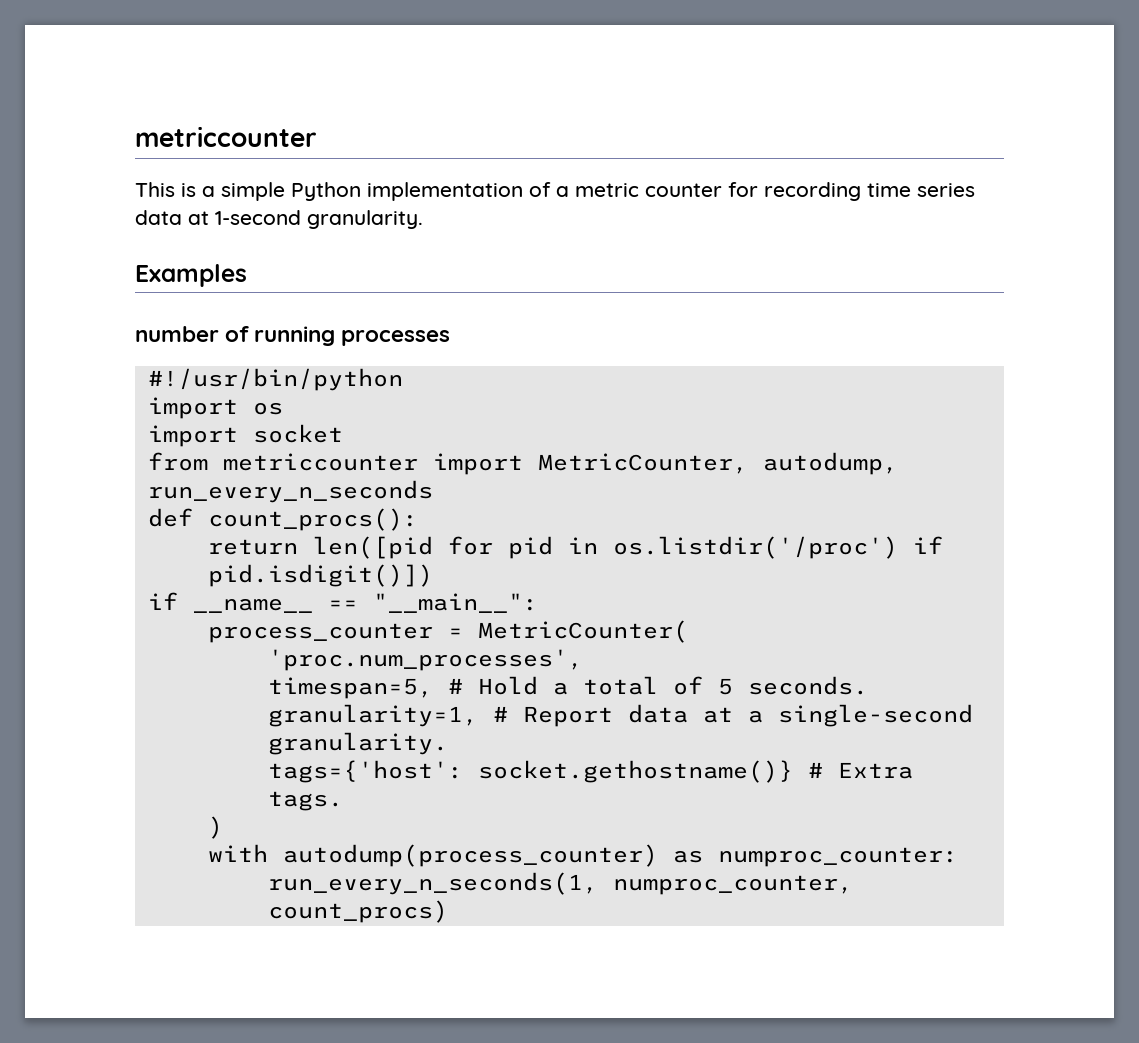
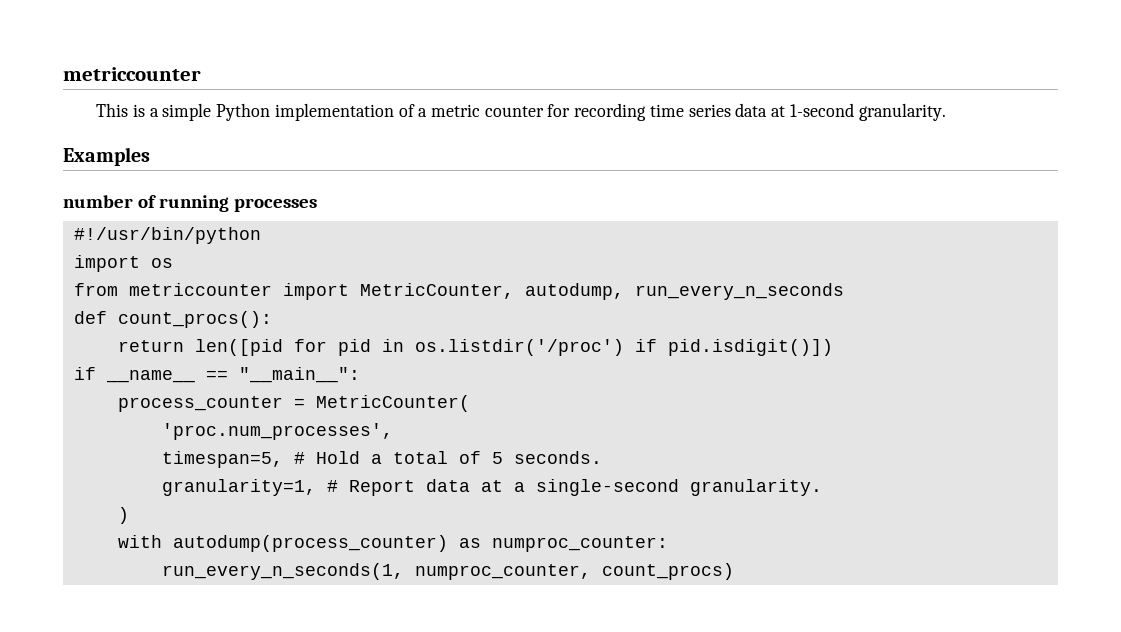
[147,424,343,447] // import socket -> (173, 263) none
[267,760,913,783] [267,791,343,811] // tags={'host': socket.gethostname()} # Extra tags. -> (822, 487) none

